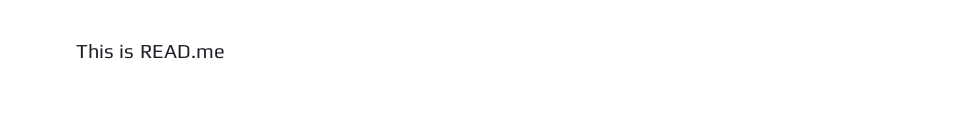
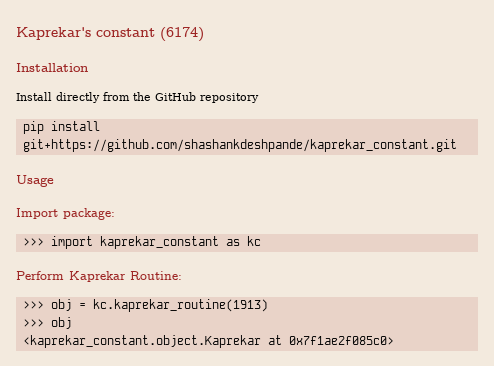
[76,44,225,59] This is READ.me -> [16,27,204,42] [16,63,88,72] [16,92,259,103] [22,121,100,134] [22,139,457,152] [16,175,54,187] [16,208,115,220] [22,236,261,249] [16,271,182,282] [22,299,268,312] [22,317,72,329] [22,335,394,348] Kaprekar's constant (6174) // Installation // Install directly from the GitHub repository // pip install git+https://github.com/shashankdeshpande/kaprekar_constant.git // Usage // Import package: // >>> import kaprekar_constant as kc // Perform Kaprekar Routine: // >>> obj = kc.kaprekar_routine(1913) // >>> obj // <kaprekar_constant.object.Kaprekar at 0x7f1ae2f085c0>

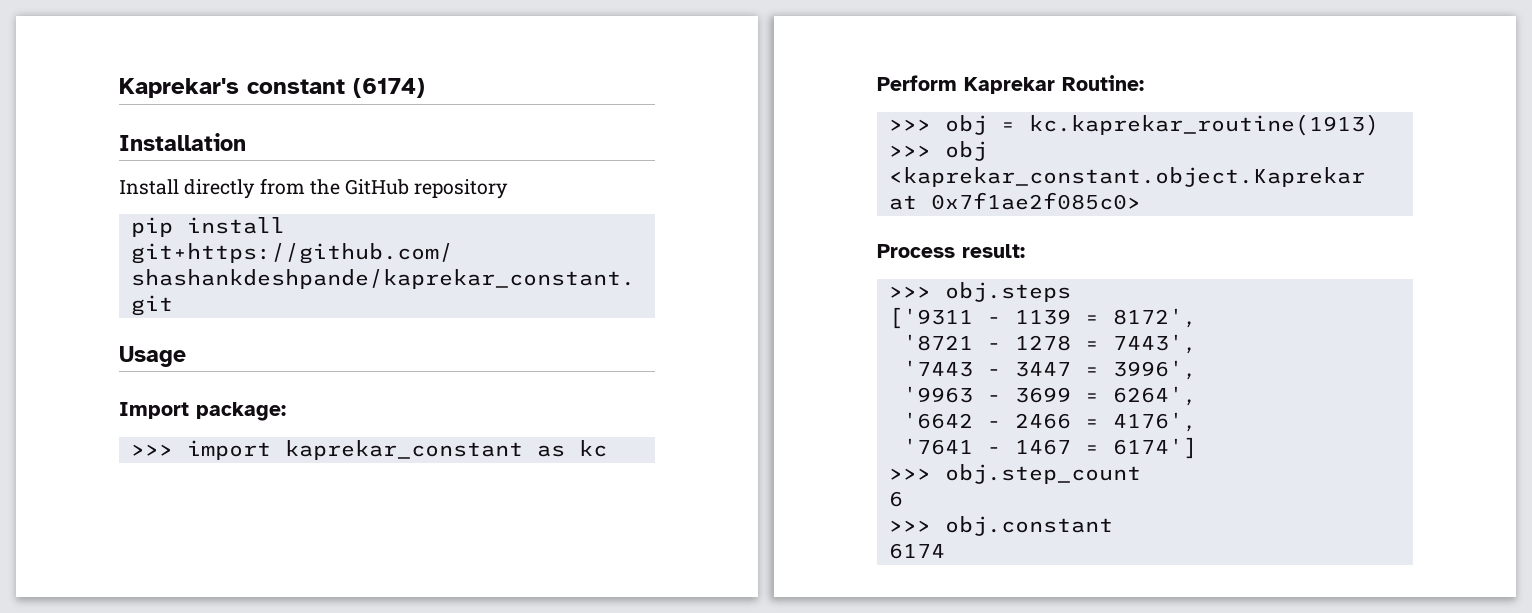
(394, 340) none -> [877,244,1025,258] [888,282,1071,302] [888,307,1197,329] [902,334,1197,354] [902,360,1197,380] [902,386,1197,406] [902,412,1197,432] [902,437,1197,459] [888,464,1141,484] [888,491,903,507] [888,516,1113,536] [888,543,945,559] // Process result: // >>> obj.steps // ['9311 - 1139 = 8172', // '8721 - 1278 = 7443', // '7443 - 3447 = 3996', // '9963 - 3699 = 6264', // '6642 - 2466 = 4176', // '7641 - 1467 = 6174'] // >>> obj.step_count // 6 // >>> obj.constant // 6174

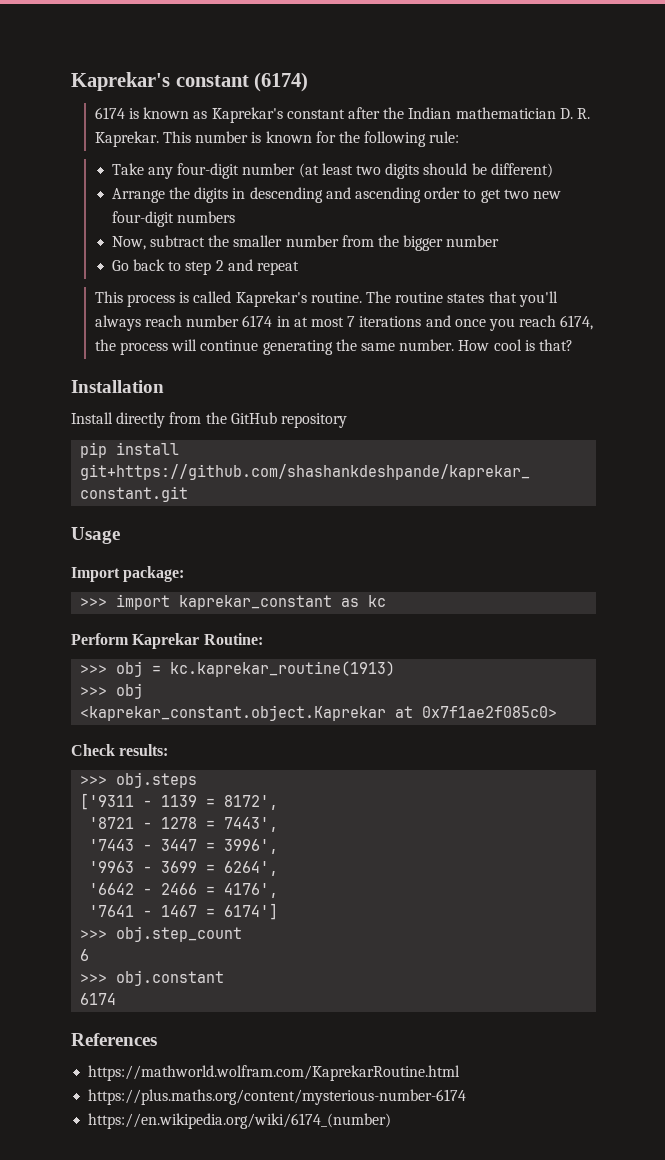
(425, 88) none -> [94,107,590,123] [94,131,460,147] [111,163,553,179] [111,187,561,203] [111,211,236,227] [111,235,500,251] [111,259,299,275] [94,291,558,307] [94,315,594,331] [94,339,573,355] // 6174 is known as Kaprekar's constant after the Indian mathematician D. R. Kaprekar. This number is known for the following rule: // Take any four-digit number (at least two digits should be different) // Arrange the digits in descending and ascending order to get two new four-digit numbers // Now, subtract the smaller number from the bigger number // Go back to step 2 and repeat // This process is called Kaprekar's routine. The routine states that you'll always reach number 6174 in at most 7 iterations and once you reach 6174, the process will continue generating the same number. How cool is that?
[877,244,1025,258] Process result: -> [71,744,169,756] Check results:
(945, 551) none -> [71,1033,157,1046] [88,1065,461,1081] [88,1089,467,1105] [88,1113,392,1129] // References // https://mathworld.wolfram.com/KaprekarRoutine.html // https://plus.maths.org/content/mysterious-number-6174 // https://en.wikipedia.org/wiki/6174_(number)

